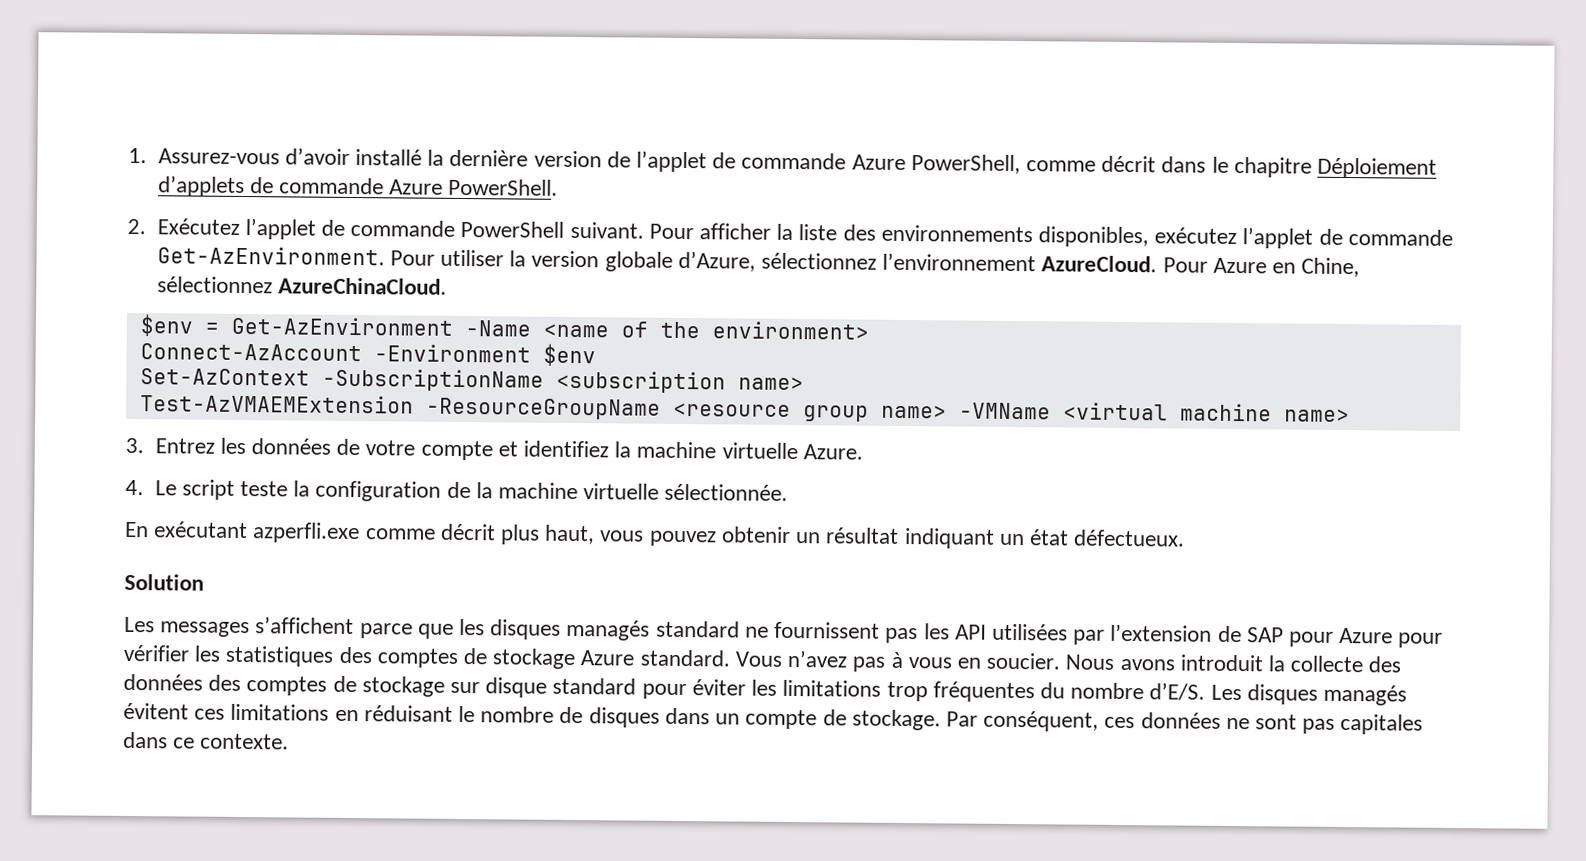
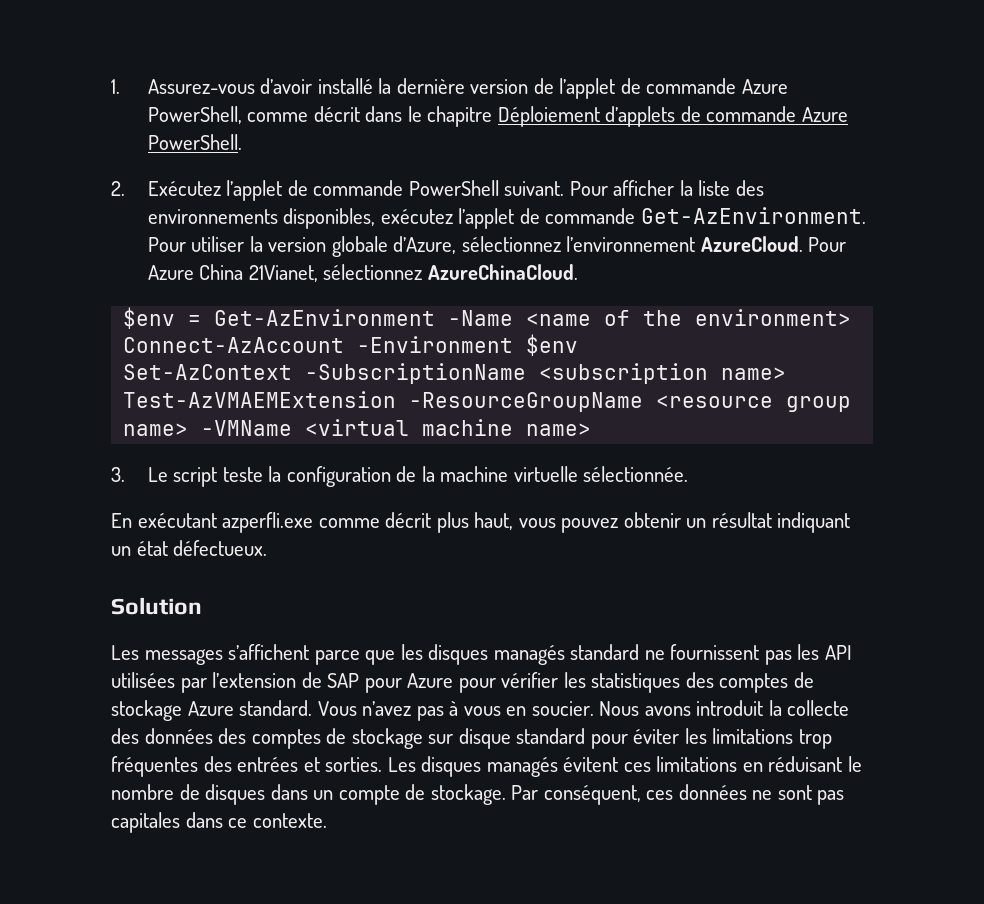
[1272,257,1361,278] en Chine, -> [199,264,318,282] China 21Vianet,
[154,437,863,461] [125,479,144,496] Entrez les données de votre compte et identifiez la machine virtuelle Azure. // 4. -> (125, 474) none
[1039,682,1206,701] du nombre d’E/S. -> [203,756,383,772] des entrées et sorties.

